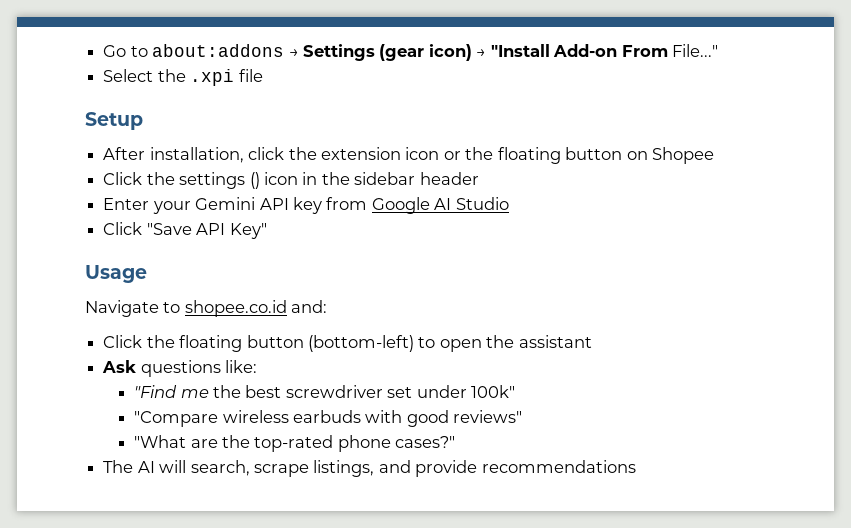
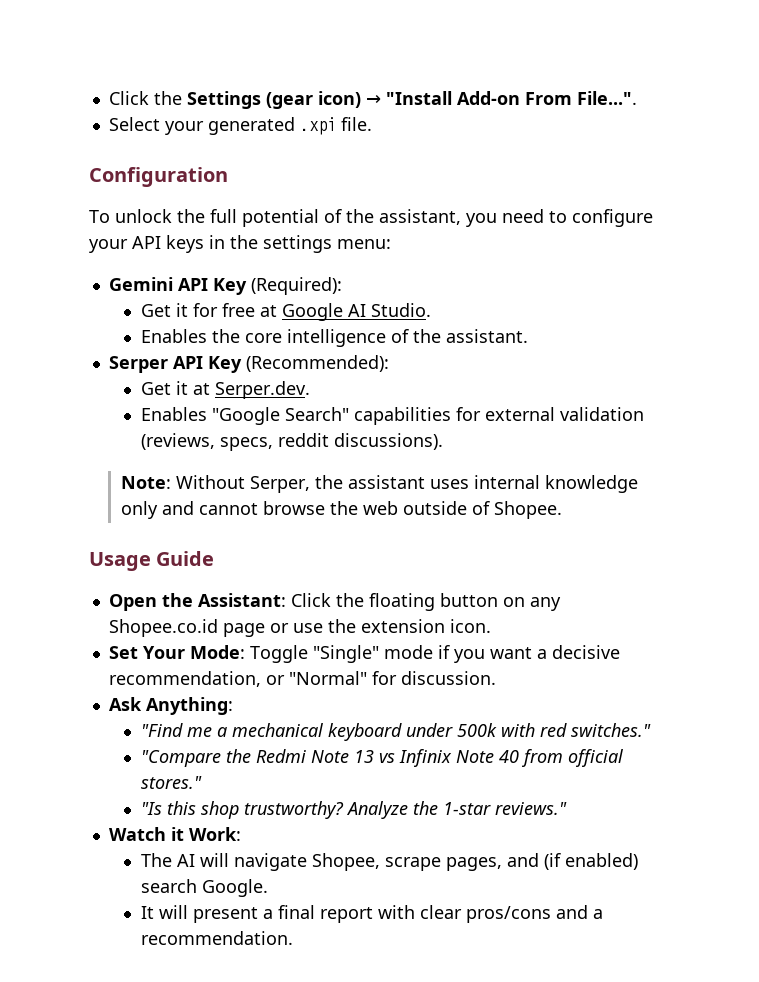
[103,44,299,57] Go to about:addons → -> [108,91,182,105] Click the
[672,44,719,57] File..." -> [576,91,637,105] File...".
[157,69,263,86] [85,112,143,130] [103,147,715,164] [103,172,479,189] [103,197,509,214] [103,222,267,239] [85,265,147,283] [85,300,328,317] [103,335,592,352] the .xpi file // Setup // After installation, click the extension icon or the floating button on Shopee // Click the settings () icon in the sidebar header // Enter your Gemini API key from Google AI Studio // Click "Save API Key" // Usage // Navigate to shopee.co.id and: // Click the floating button (bottom-left) to open the assistant -> [164,117,372,135] [89,167,228,187] [89,209,653,227] [89,235,391,253] [108,277,342,295] [140,303,431,321] [140,329,528,347] [108,355,389,373] [140,381,310,399] [140,407,644,425] [140,433,443,451] [120,475,638,493] [120,501,562,519] [89,551,215,571] [108,593,561,611] [108,619,491,637] [108,645,620,663] [108,671,496,687] your generated .xpi file. // Configuration // To unlock the full potential of the assistant, you need to configure your API keys in the settings menu: // Gemini API Key (Required): // Get it for free at Google AI Studio. // Enables the core intelligence of the assistant. // Serper API Key (Recommended): // Get it at Serper.dev. // Enables "Google Search" capabilities for external validation (reviews, specs, reddit discussions). // Note: Without Serper, the assistant uses internal knowledge only and cannot browse the web outside of Shopee. // Usage Guide // Open the Assistant: Click the floating button on any Shopee.co.id page or use the extension icon. // Set Your Mode: Toggle "Single" mode if you want a decisive recommendation, or "Normal" for discussion.
[140,360,258,377] questions like: -> [145,697,233,715] Anything:
[213,385,516,398] [134,410,523,427] [134,435,456,452] [103,460,636,477] the best screwdriver set under 100k" // "Compare wireless earbuds with good reviews" // "What are the top-rated phone cases?" // The AI will search, scrape listings, and provide recommendations -> [216,723,651,741] [140,749,623,767] [140,776,202,789] [140,801,567,819] [108,827,241,841] [140,853,638,871] [140,879,268,897] [140,905,603,923] [140,931,293,945] a mechanical keyboard under 500k with red switches." // "Compare the Redmi Note 13 vs Infinix Note 40 from official stores." // "Is this shop trustworthy? Analyze the 1-star reviews." // Watch it Work: // The AI will navigate Shopee, scrape pages, and (if enabled) search Google. // It will present a final report with clear pros/cons and a recommendation.

